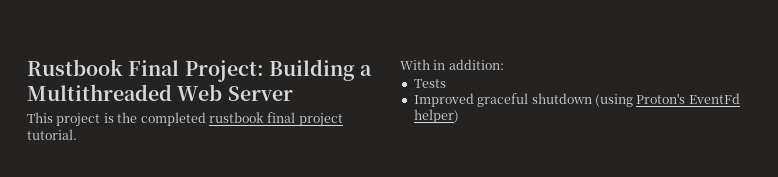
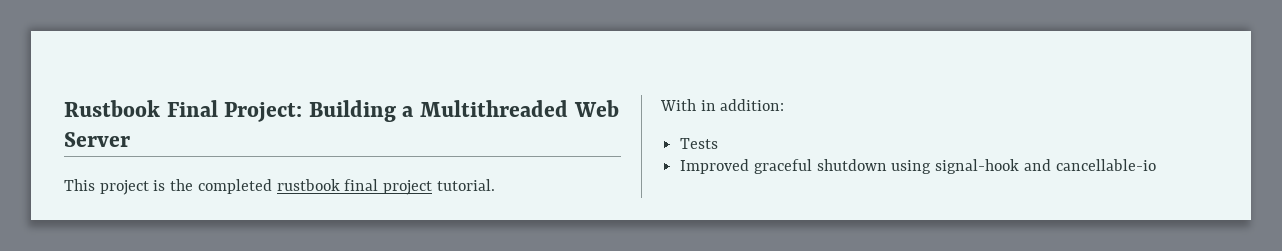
[594,93,740,107] [413,109,459,123] (using Proton's EventFd helper) -> [891,159,1156,174] using signal-hook and cancellable-io

